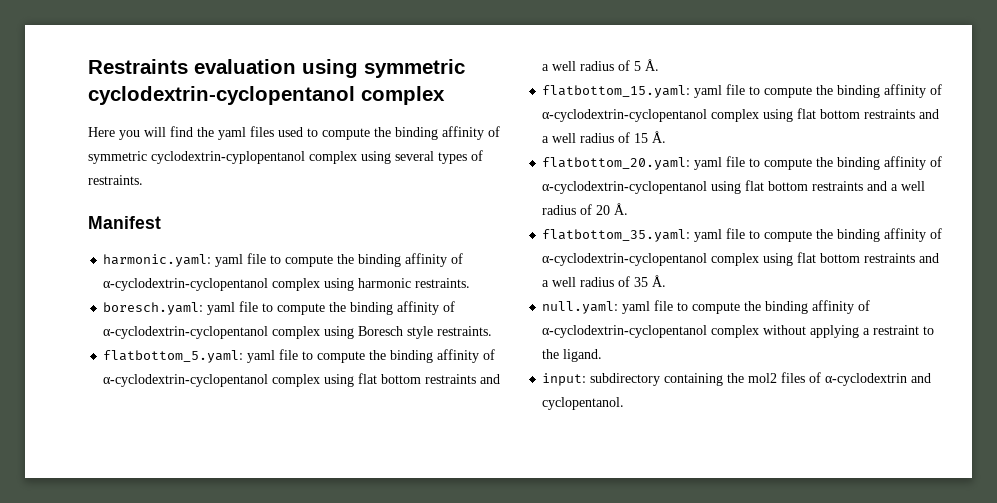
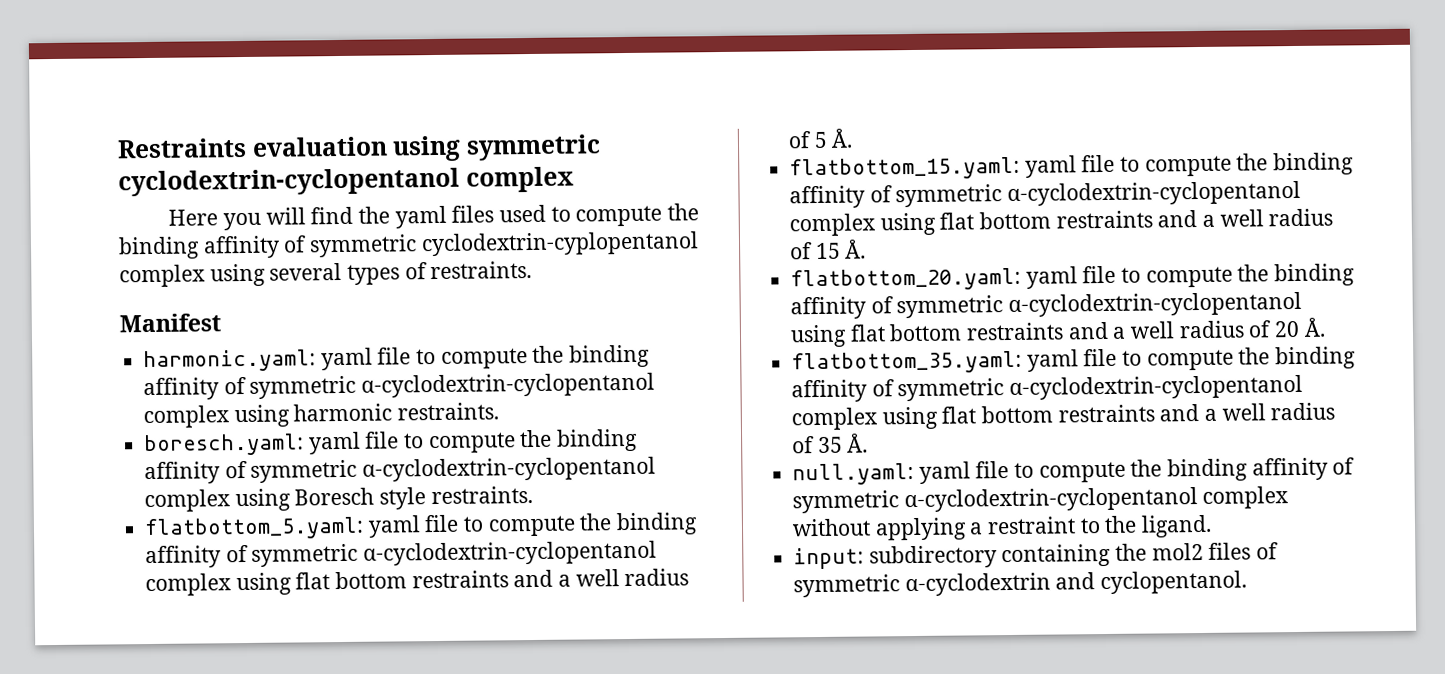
(464, 258) none -> [249,375,357,399] symmetric
(456, 306) none -> [250,459,358,483] symmetric
(496, 354) none -> [251,543,359,567] symmetric
(943, 89) none -> [895,184,1003,208] symmetric
(943, 161) none -> [896,295,1004,319] symmetric
(943, 233) none -> [897,378,1005,402] symmetric
(871, 305) none -> [792,490,900,514] symmetric
(822, 377) none -> [793,574,901,598] symmetric

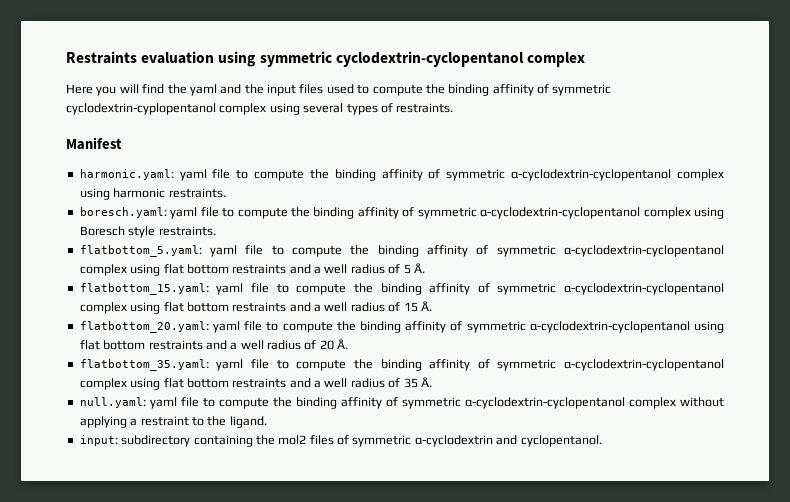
(447, 217) none -> [220,84,296,96] and the input

